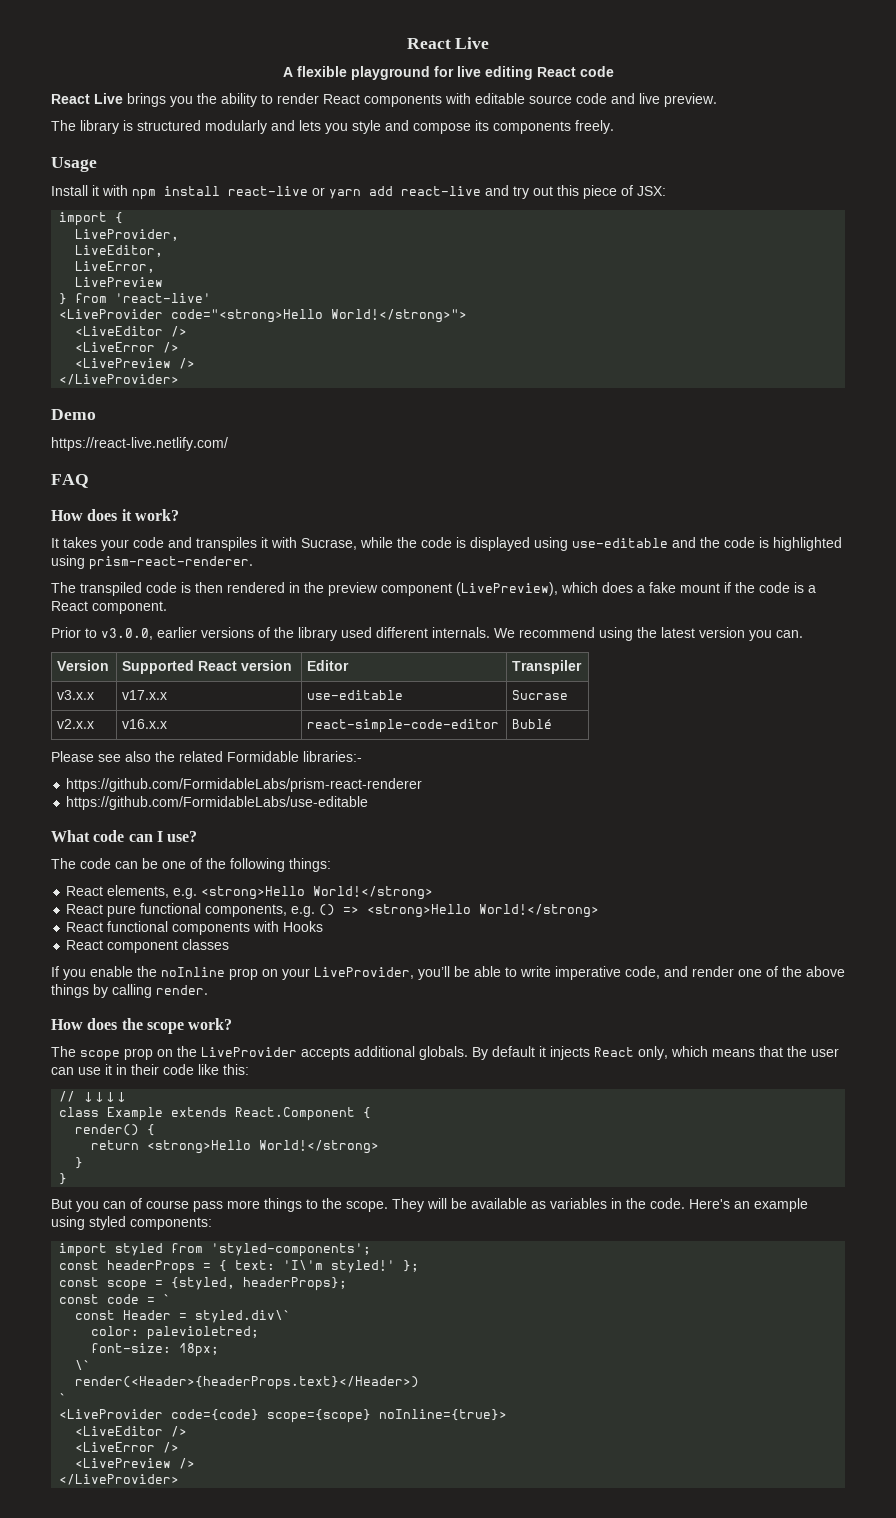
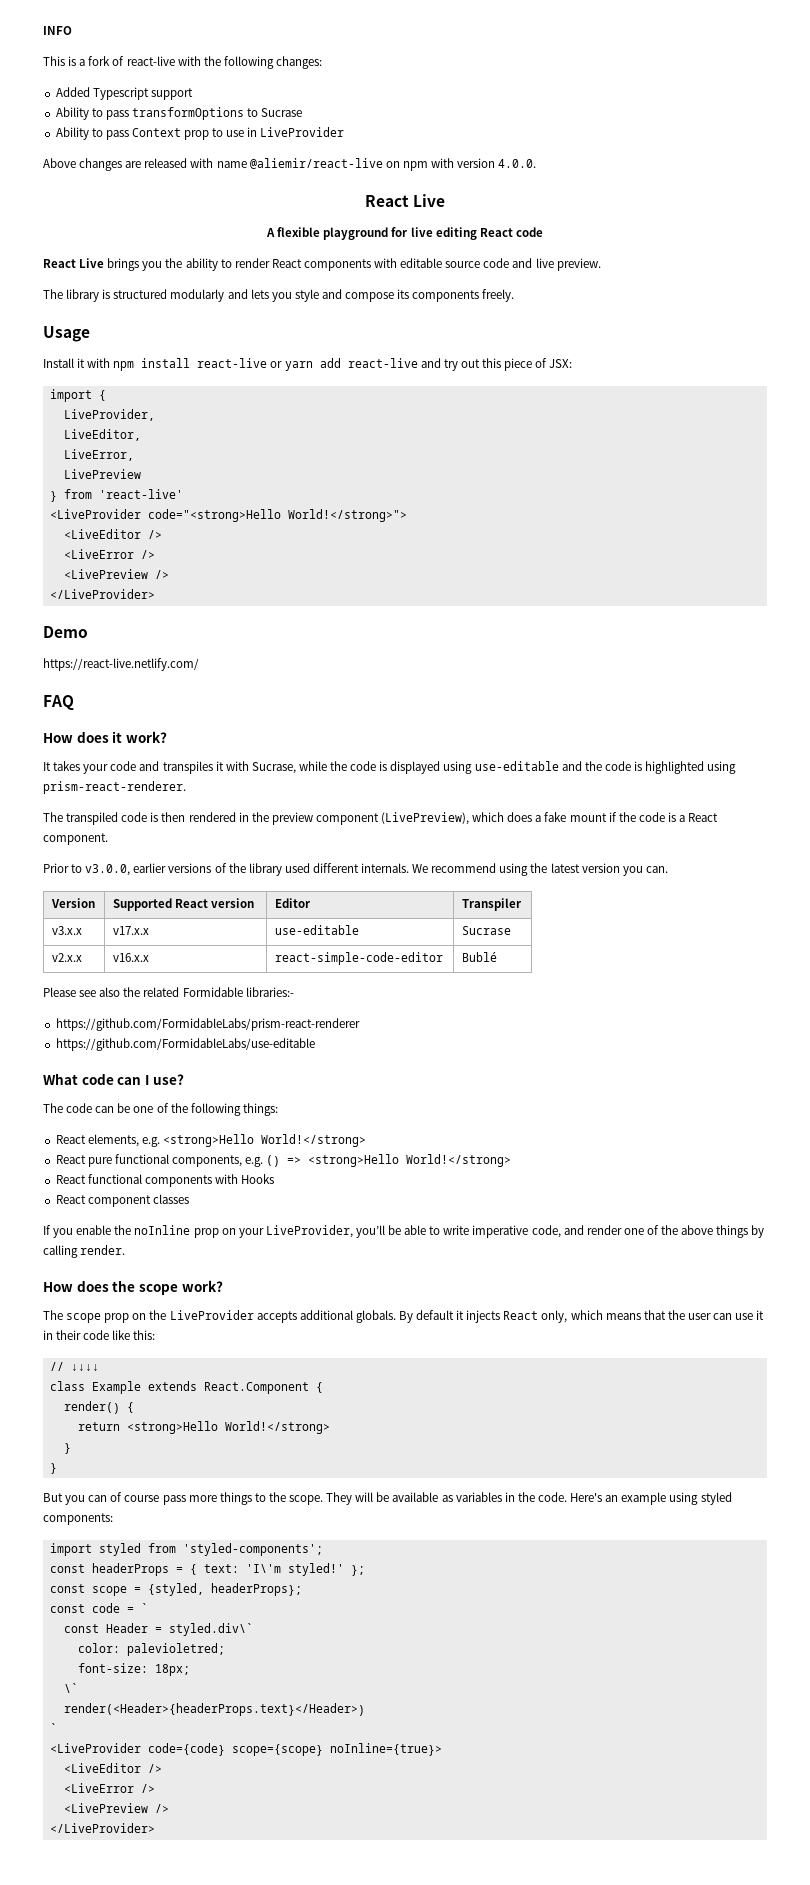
(406, 43) none -> [43,26,72,35] [43,56,322,69] [55,87,193,100] [55,107,303,120] [55,127,345,140] [43,158,537,171] INFO // This is a fork of react-live with the following changes: // Added Typescript support // Ability to pass transformOptions to Sucrase // Ability to pass Context prop to use in LiveProvider // Above changes are released with name @aliemir/react-live on npm with version 4.0.0. //

